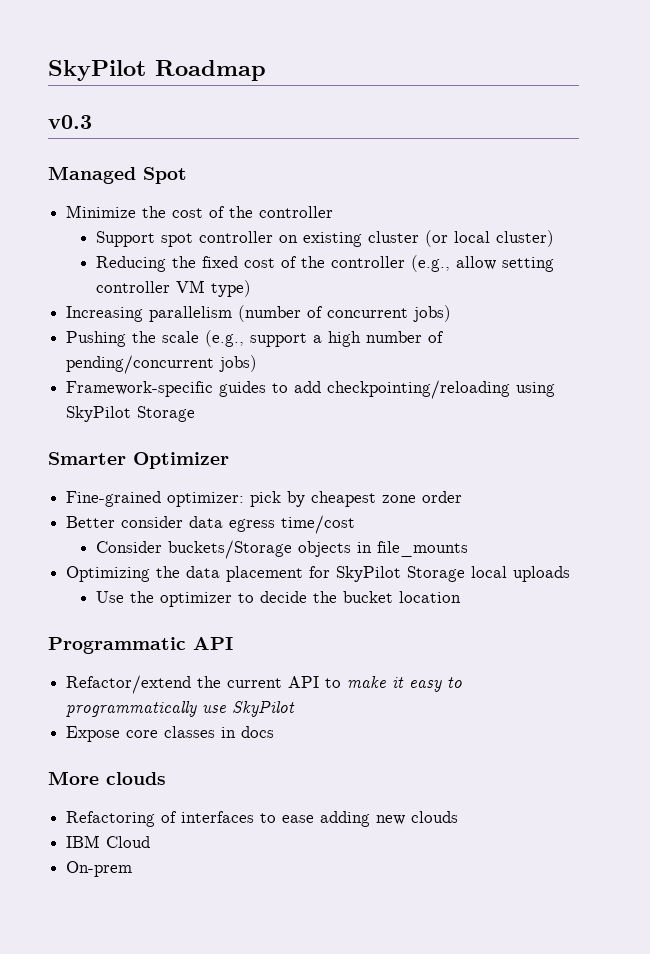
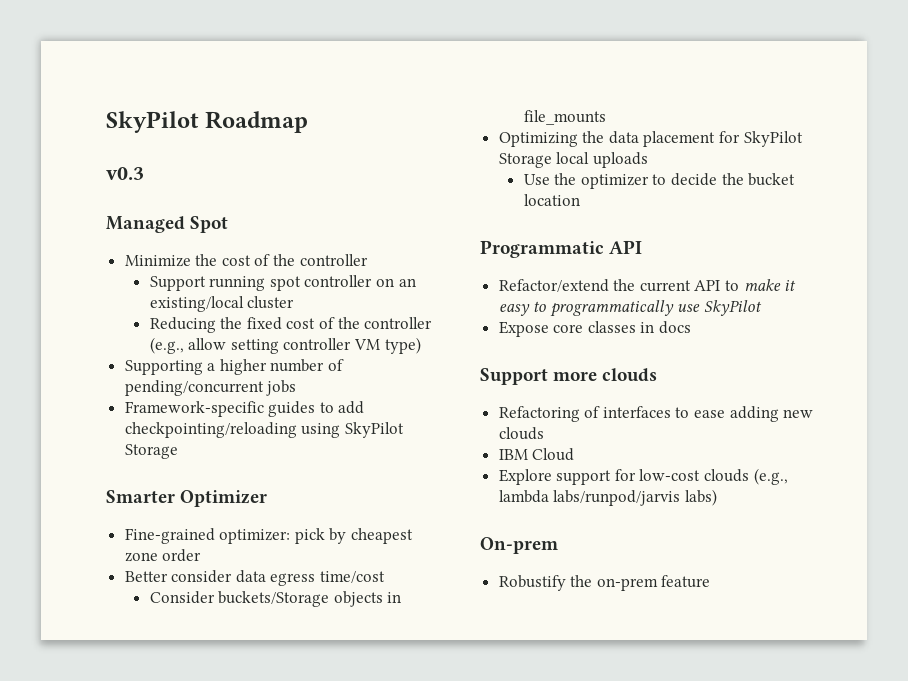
(155, 239) none -> [209,276,266,291] running
[302,232,362,247] existing -> [398,278,416,287] [149,296,244,312] an existing/local
[424,230,554,247] (or local cluster) -> (295, 302) none
[66,305,452,322] [66,330,362,347] Increasing parallelism (number of concurrent jobs) // Pushing the scale (e.g., support a high -> [124,359,267,375] Supporting a higher
[219,355,258,372] jobs) -> [266,380,297,396] jobs
[48,771,99,785] More -> [480,368,598,385] Support more
[66,861,133,877] On-prem -> [498,468,788,485] [498,489,717,506] [480,537,558,554] [498,575,711,591] Explore support for low-cost clouds (e.g., lambda labs/runpod/jarvis labs) // On-prem // Robustify the on-prem feature

